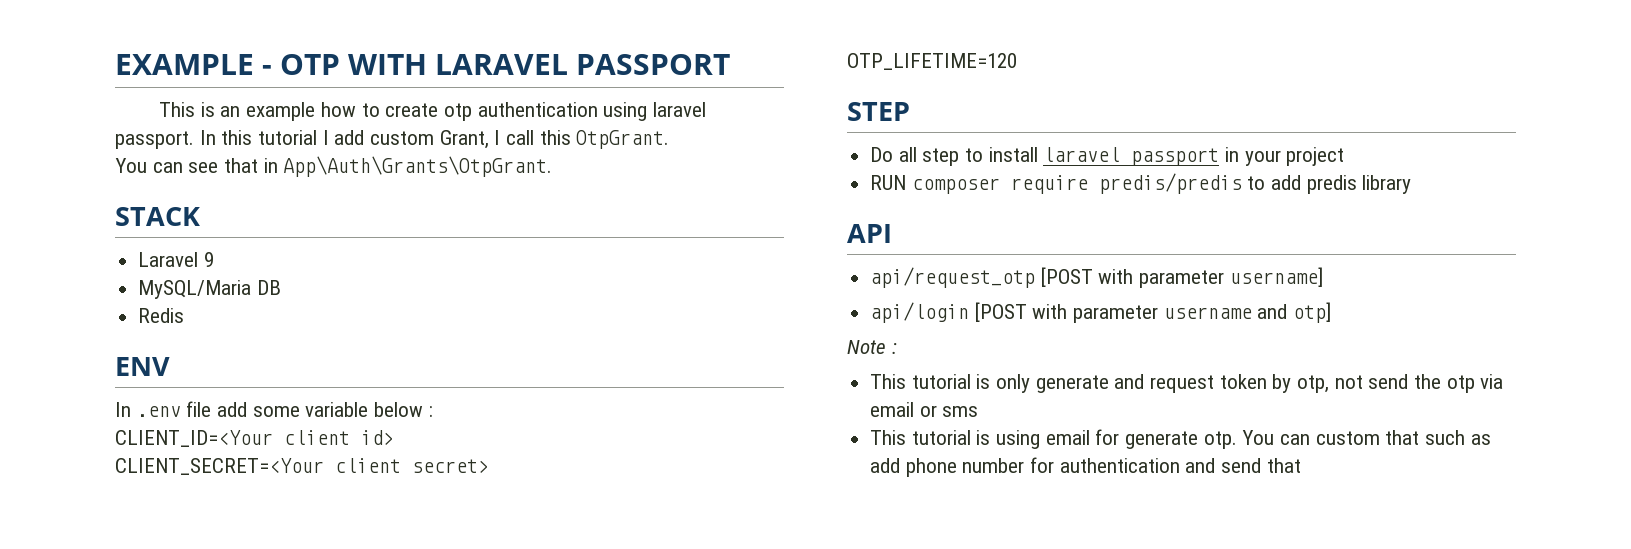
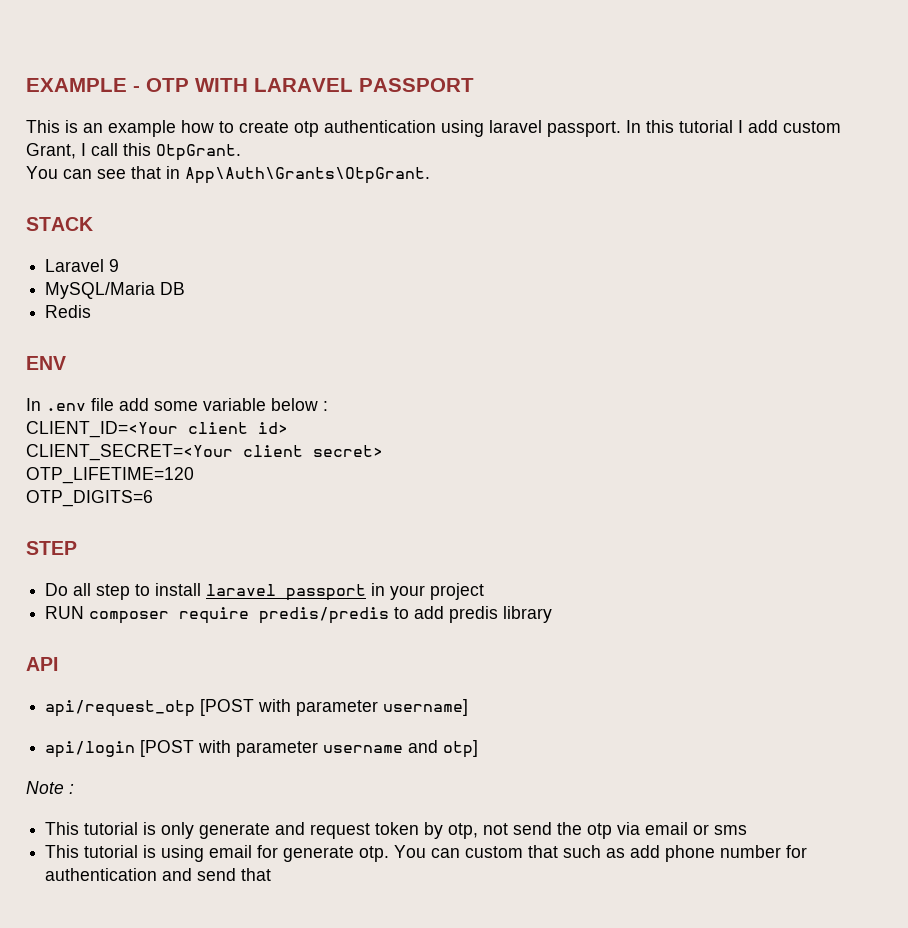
(1017, 61) none -> [26,490,153,507] // OTP_DIGITS=6

